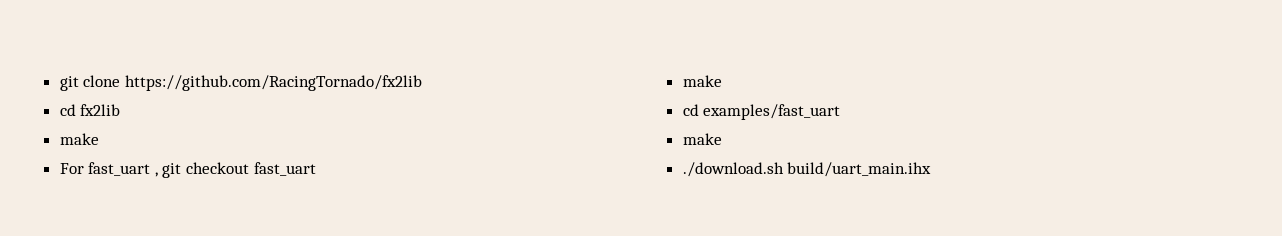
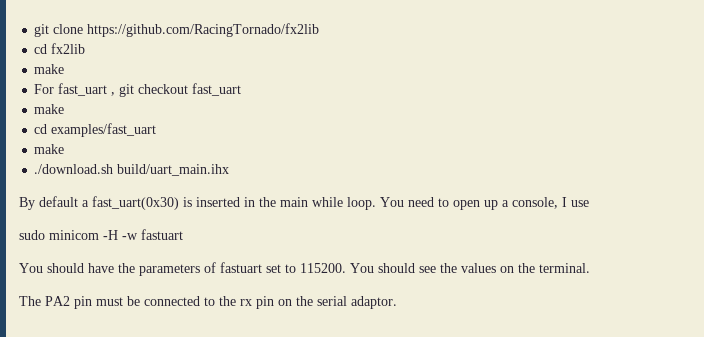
(932, 169) none -> [19,196,589,210] [19,229,183,240] [19,262,590,276] [19,296,397,309] // By default a fast_uart(0x30) is inserted in the main while loop. You need to open up a console, I use // sudo minicom -H -w fastuart // You should have the parameters of fastuart set to 115200. You should see the values on the terminal. // The PA2 pin must be connected to the rx pin on the serial adaptor.

